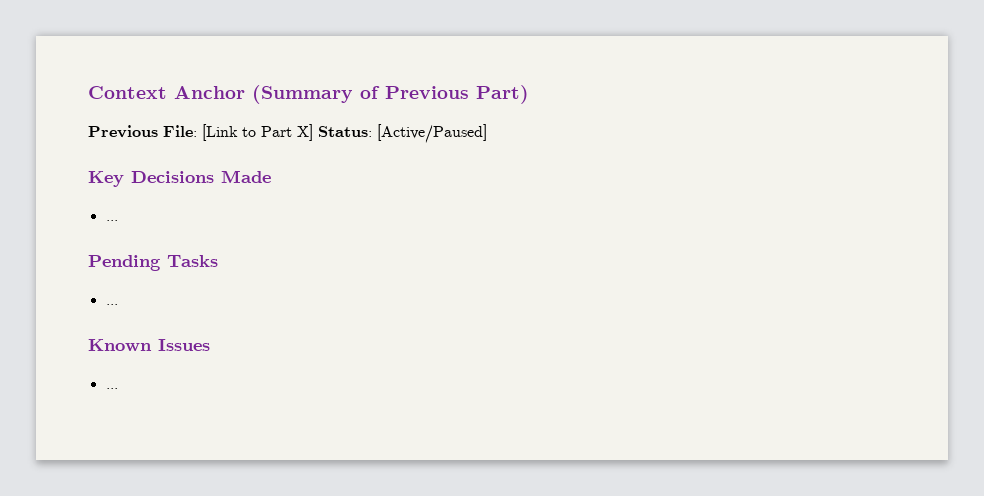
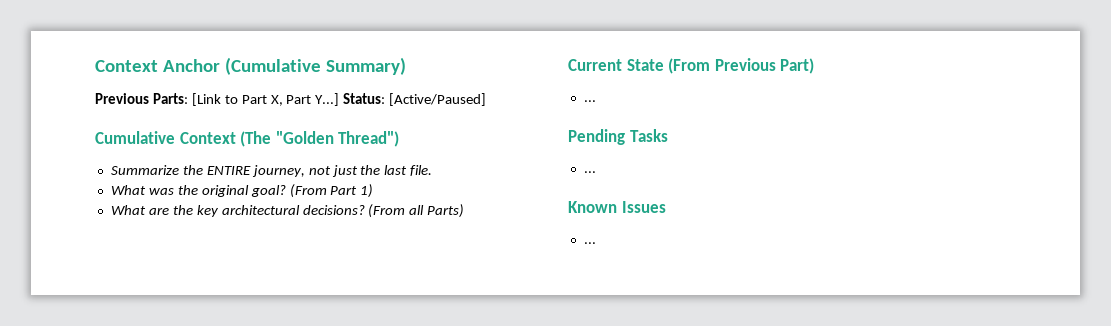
[252,85,529,104] [88,125,197,138] (Summary of Previous Part) // Previous File: -> [224,57,406,75] [95,93,188,104] (Cumulative Summary) // Previous Parts:
[297,124,313,141] X] -> [270,93,340,106] X, Part Y...]
[88,170,271,187] Key Decisions Made -> [95,131,400,147] [110,165,433,177] [110,184,374,198] [110,204,465,218] [568,58,815,74] Cumulative Context (The "Golden Thread") // Summarize the ENTIRE journey, not just the last file. // What was the original goal? (From Part 1) // What are the key architectural decisions? (From all Parts) // Current State (From Previous Part)

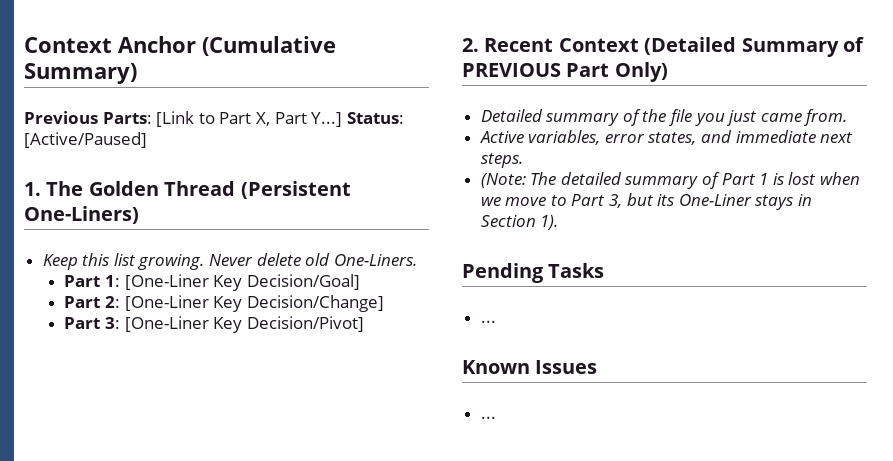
[95,131,400,147] [110,165,433,177] [110,184,374,198] [110,204,465,218] [568,58,815,74] [583,100,596,102] Cumulative Context (The "Golden Thread") // Summarize the ENTIRE journey, not just the last file. // What was the original goal? (From Part 1) // What are the key architectural decisions? (From all Parts) // Current State (From Previous Part) // ... -> [24,181,351,199] [24,206,139,224] [42,253,417,270] [64,274,360,291] [64,295,384,312] [64,316,364,333] [462,37,864,57] [462,62,668,82] [480,109,848,126] [479,130,854,145] [480,153,523,168] [480,172,861,189] [480,193,813,210] [480,215,559,230] 1. The Golden Thread (Persistent One-Liners) // Keep this list growing. Never delete old One-Liners. // Part 1: [One-Liner Key Decision/Goal] // Part 2: [One-Liner Key Decision/Change] // Part 3: [One-Liner Key Decision/Pivot] // 2. Recent Context (Detailed Summary of PREVIOUS Part Only) // Detailed summary of the file you just came from. // Active variables, error states, and immediate next steps. // (Note: The detailed summary of Part 1 is lost when we move to Part 3, but its One-Liner stays in Section 1).

